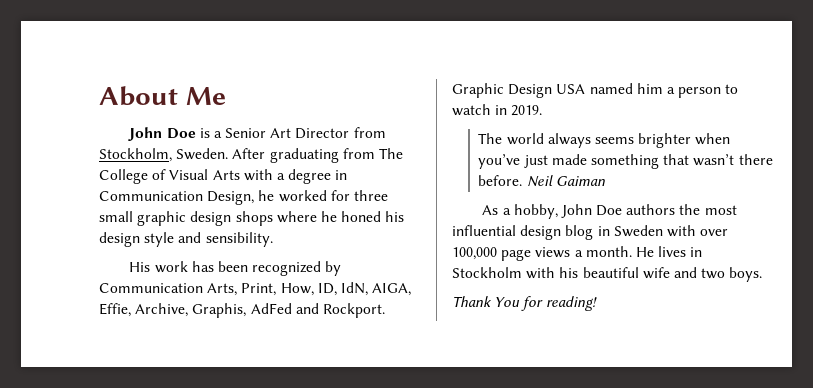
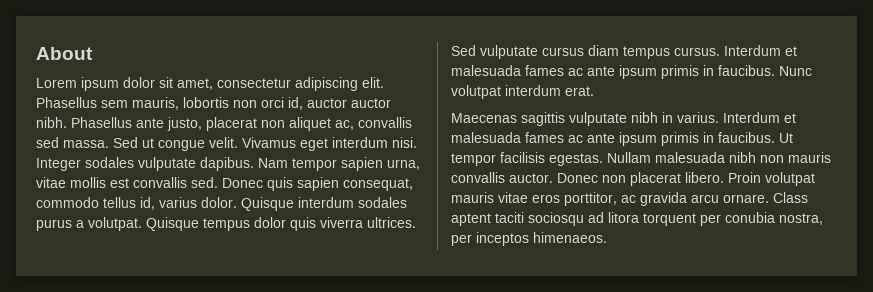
[185,87,226,105] [128,127,386,141] [99,148,403,163] [99,169,348,184] [99,190,388,205] [99,211,405,226] [99,232,273,247] [129,261,342,276] [99,282,412,296] [99,303,385,318] [452,83,739,98] [452,104,543,116] [478,133,731,148] [478,154,773,169] [478,175,605,187] [482,204,737,219] [452,225,729,240] [452,246,703,261] [452,267,763,282] [452,296,597,311] Me // John Doe is a Senior Art Director from Stockholm, Sweden. After graduating from The College of Visual Arts with a degree in Communication Design, he worked for three small graphic design shops where he honed his design style and sensibility. // His work has been recognized by Communication Arts, Print, How, ID, IdN, AIGA, Effie, Archive, Graphis, AdFed and Rockport. Graphic Design USA named him a person to watch in 2019. // The world always seems brighter when you’ve just made something that wasn’t there before. Neil Gaiman // As a hobby, John Doe authors the most influential design blog in Sweden with over 100,000 page views a month. He lives in Stockholm with his beautiful wife and two boys. // Thank You for reading! -> [36,77,384,91] [36,97,391,110] [36,117,412,131] [36,137,417,151] [36,157,420,171] [36,177,413,191] [36,197,407,211] [36,217,416,231] [451,45,797,59] [451,65,812,79] [451,85,594,99] [451,112,796,126] [451,132,793,146] [451,152,831,166] [451,172,815,186] [451,192,808,206] [451,212,823,226] [451,232,607,246] // Lorem ipsum dolor sit amet, consectetur adipiscing elit. Phasellus sem mauris, lobortis non orci id, auctor auctor nibh. Phasellus ante justo, placerat non aliquet ac, convallis sed massa. Sed ut congue velit. Vivamus eget interdum nisi. Integer sodales vulputate dapibus. Nam tempor sapien urna, vitae mollis est convallis sed. Donec quis sapien consequat, commodo tellus id, varius dolor. Quisque interdum sodales purus a volutpat. Quisque tempus dolor quis viverra ultrices. Sed vulputate cursus diam tempus cursus. Interdum et malesuada fames ac ante ipsum primis in faucibus. Nunc volutpat interdum erat. // Maecenas sagittis vulputate nibh in varius. Interdum et malesuada fames ac ante ipsum primis in faucibus. Ut tempor facilisis egestas. Nullam malesuada nibh non mauris convallis auctor. Donec non placerat libero. Proin volutpat mauris vitae eros porttitor, ac gravida arcu ornare. Class aptent taciti sociosqu ad litora torquent per conubia nostra, per inceptos himenaeos.

